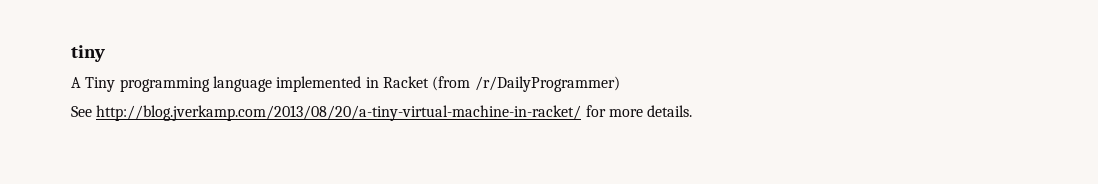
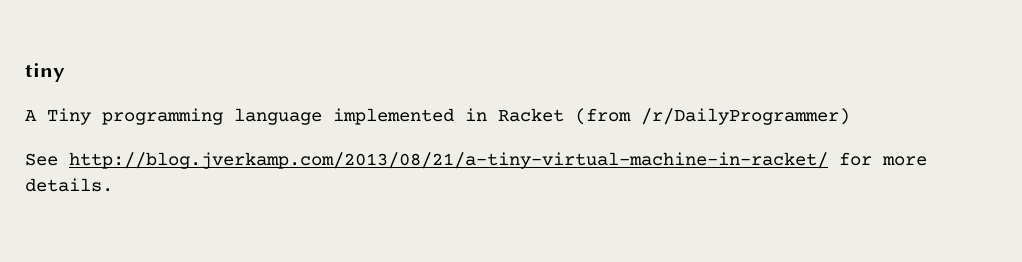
[96,105,582,121] http://blog.jverkamp.com/2013/08/20/a-tiny-virtual-machine-in-racket/ -> [69,152,828,169] http://blog.jverkamp.com/2013/08/21/a-tiny-virtual-machine-in-racket/

